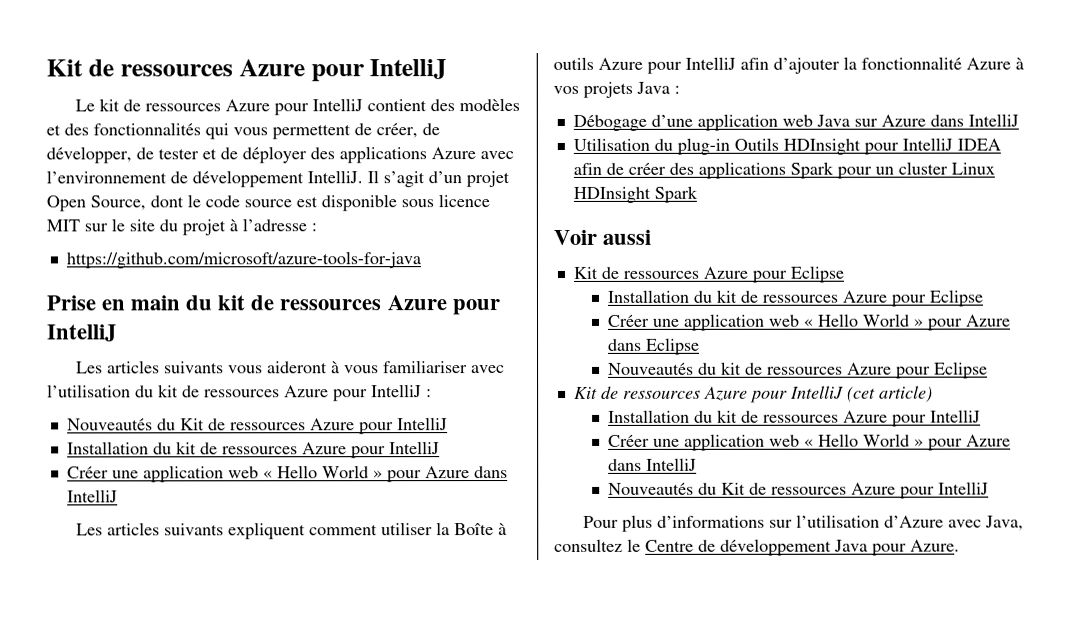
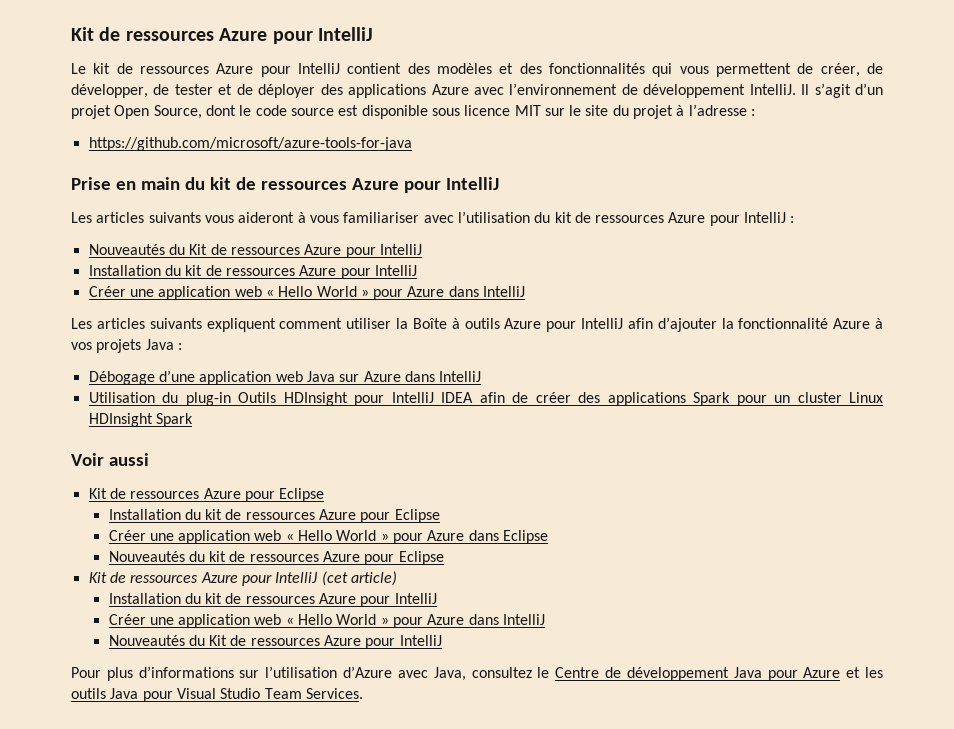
[910,539,960,552] Azure. -> [803,667,884,678] [71,688,363,702] Azure et les outils Java pour Visual Studio Team Services.

